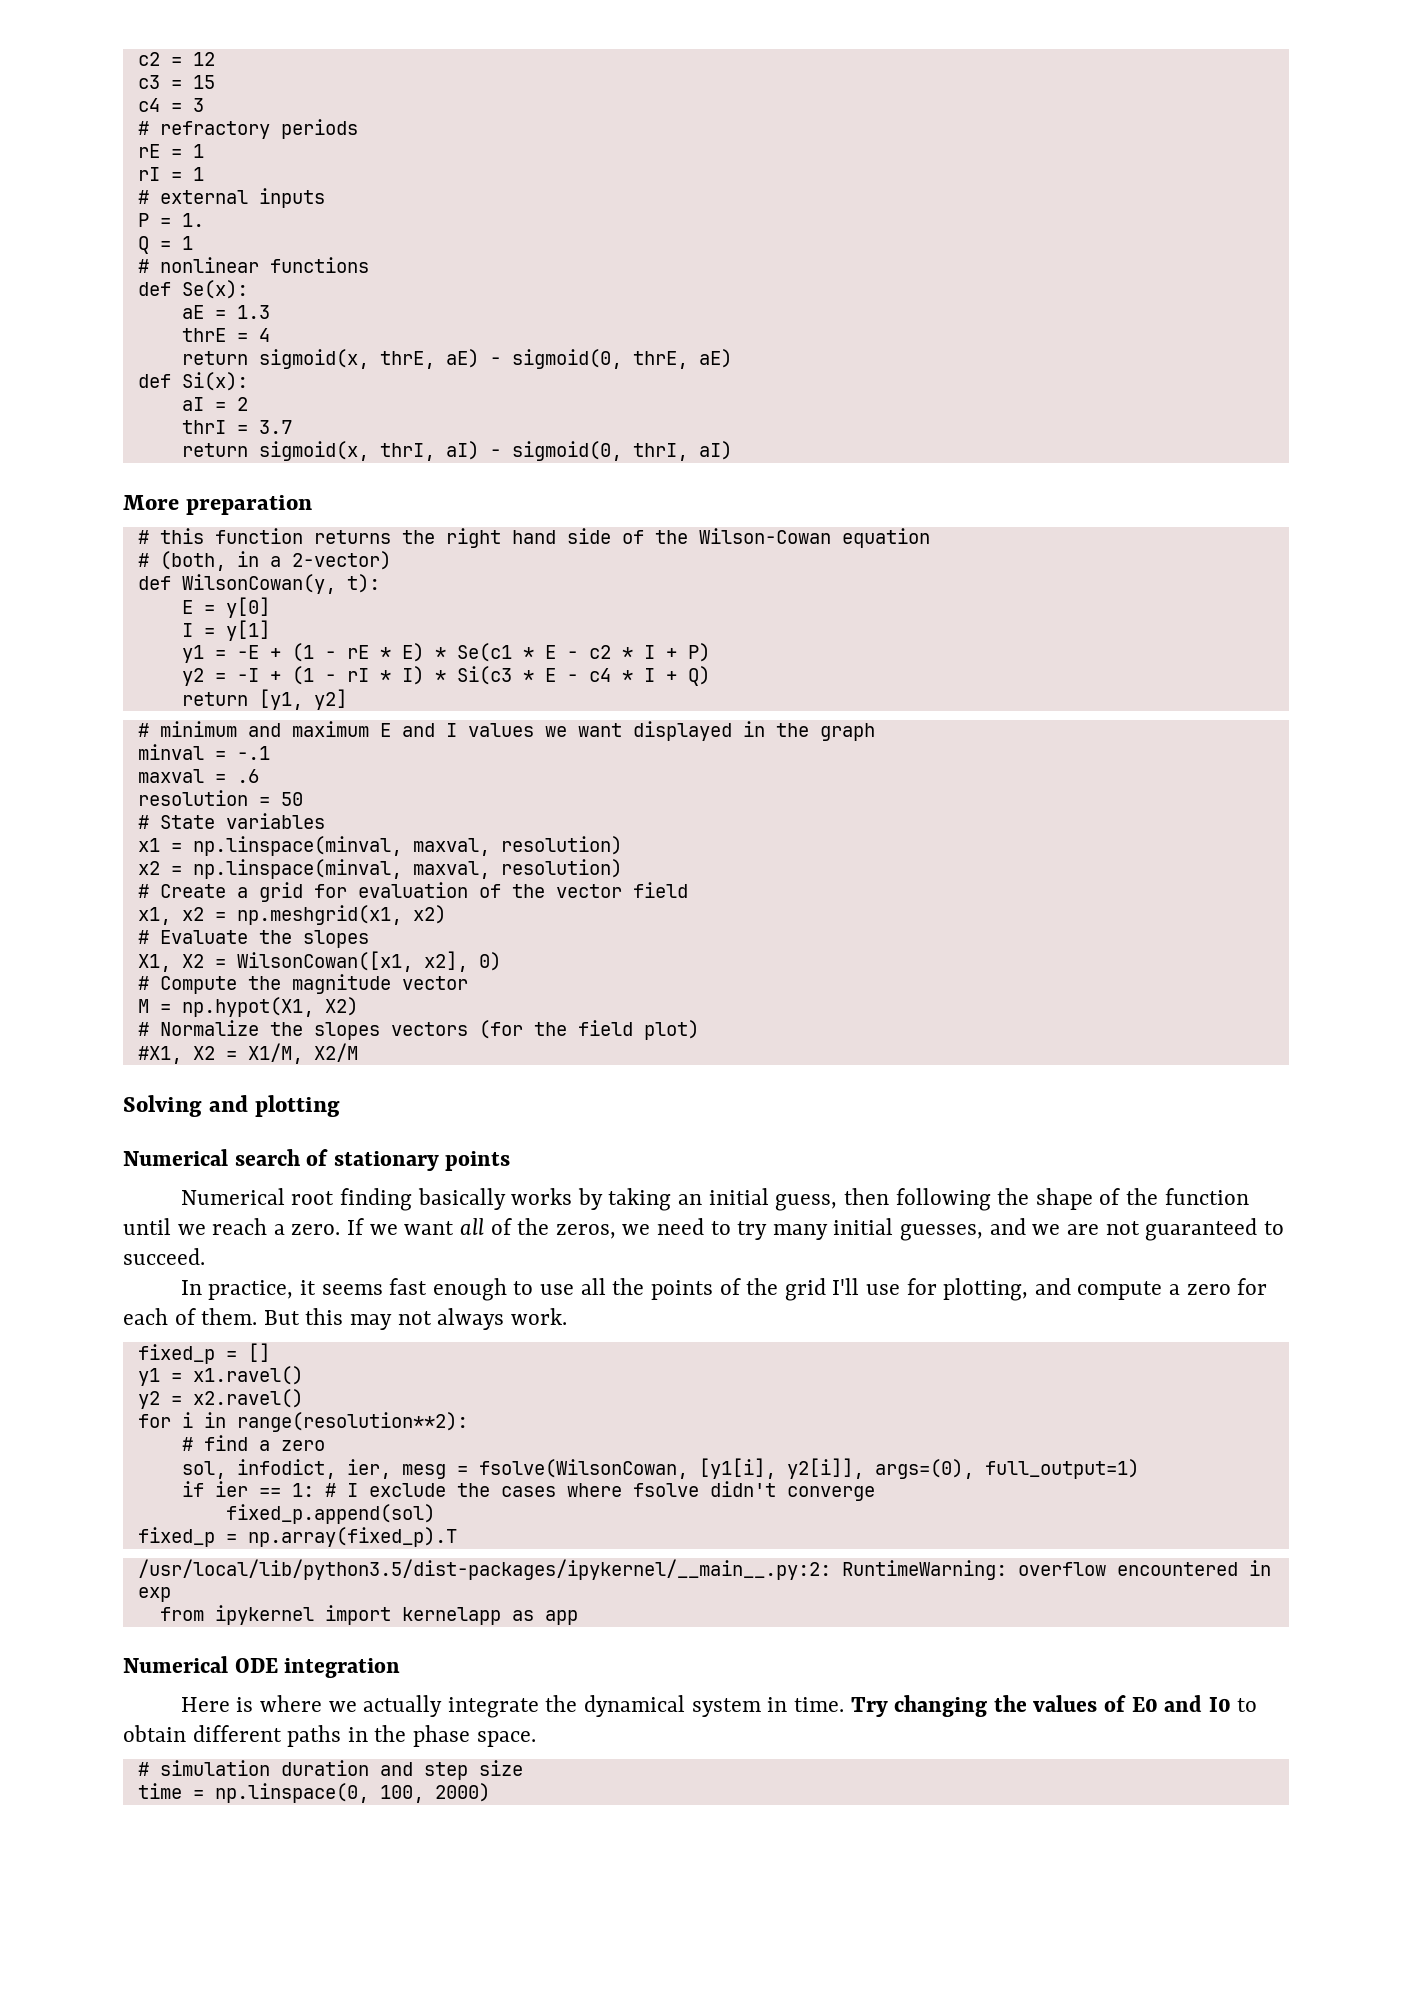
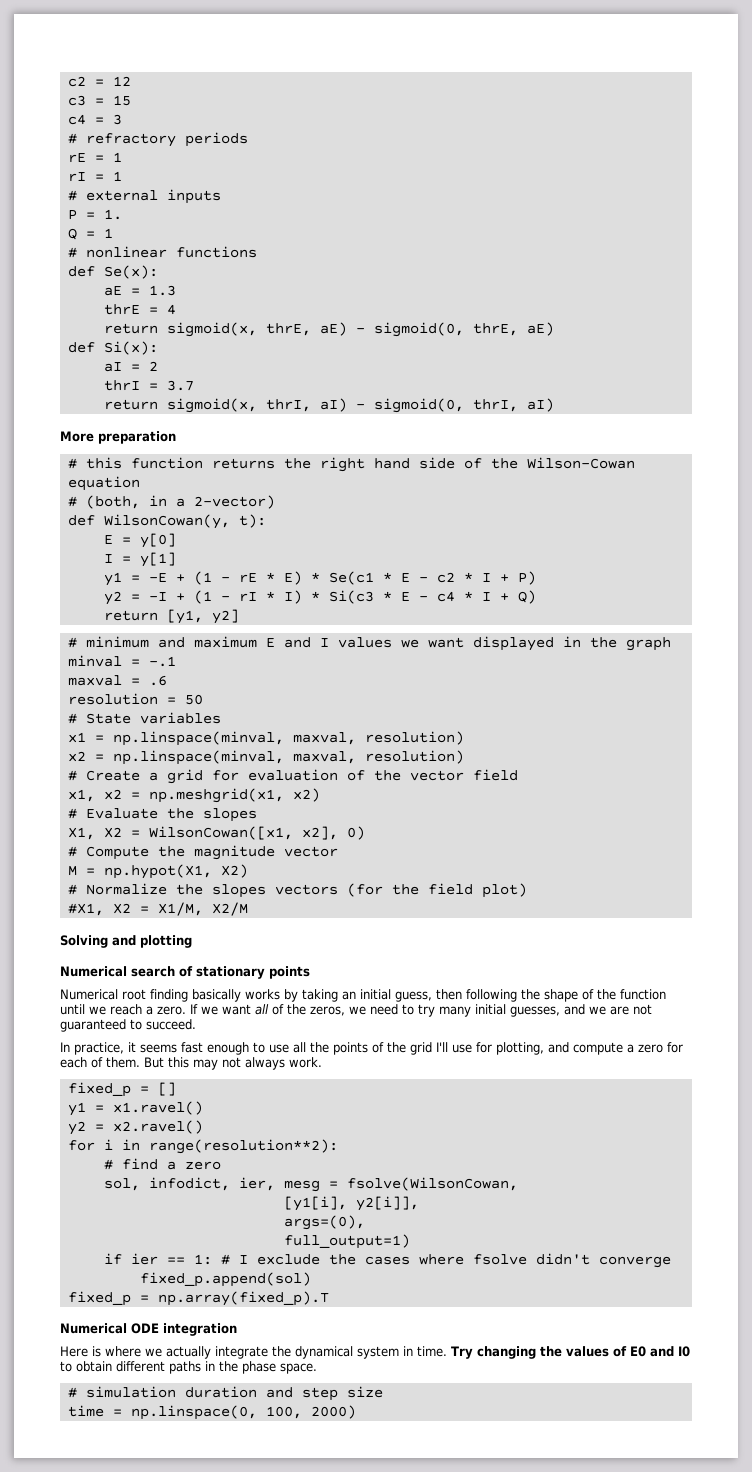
(688, 1469) none -> (518, 1184) //
(864, 1468) none -> (419, 1203) //
(974, 1469) none -> (365, 1222) //
[137,1559,1271,1580] [137,1587,171,1602] [159,1605,578,1625] // /usr/local/lib/python3.5/dist-packages/ipykernel/__main__.py:2: RuntimeWarning: overflow encountered in exp // from ipykernel import kernelapp as app -> (329, 1298) none

